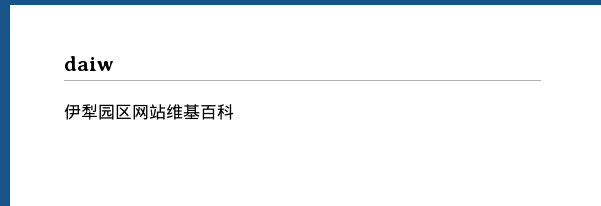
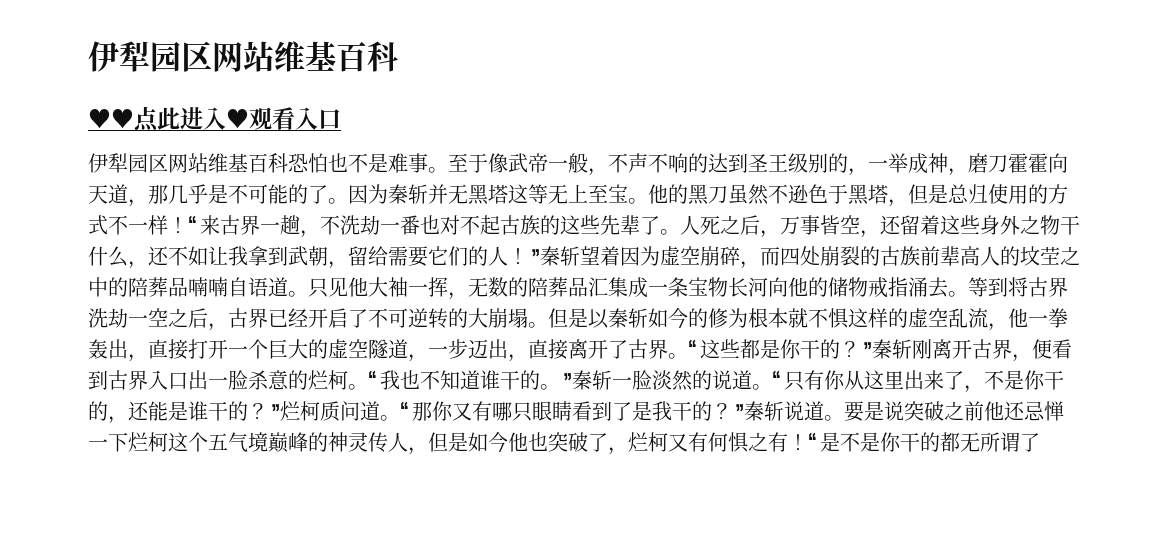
[64,56,114,71] [64,104,234,120] daiw // 伊犁园区网站维基百科 -> [88,41,398,72] [88,106,341,132] [88,153,1068,176] [88,184,1068,207] [88,215,1080,238] [88,246,1080,269] [88,277,1068,300] [88,308,1068,331] [88,339,1072,362] [88,370,1064,393] [88,401,1064,424] [88,432,1040,455] 伊犁园区网站维基百科 // ♥♥点此进入♥观看入口 // 伊犁园区网站维基百科恐怕也不是难事。至于像武帝一般，不声不响的达到圣王级别的，一举成神，磨刀霍霍向天道，那几乎是不可能的了。因为秦斩并无黑塔这等无上至宝。他的黑刀虽然不逊色于黑塔，但是总归使用的方式不一样！“来古界一趟，不洗劫一番也对不起古族的这些先辈了。人死之后，万事皆空，还留着这些身外之物干什么，还不如让我拿到武朝，留给需要它们的人！”秦斩望着因为虚空崩碎，而四处崩裂的古族前辈高人的坟茔之中的陪葬品喃喃自语道。只见他大袖一挥，无数的陪葬品汇集成一条宝物长河向他的储物戒指涌去。等到将古界洗劫一空之后，古界已经开启了不可逆转的大崩塌。但是以秦斩如今的修为根本就不惧这样的虚空乱流，他一拳轰出，直接打开一个巨大的虚空隧道，一步迈出，直接离开了古界。“这些都是你干的？”秦斩刚离开古界，便看到古界入口出一脸杀意的烂柯。“我也不知道谁干的。”秦斩一脸淡然的说道。“只有你从这里出来了，不是你干的，还能是谁干的？”烂柯质问道。“那你又有哪只眼睛看到了是我干的？”秦斩说道。要是说突破之前他还忌惮一下烂柯这个五气境巅峰的神灵传人，但是如今他也突破了，烂柯又有何惧之有！“是不是你干的都无所谓了

